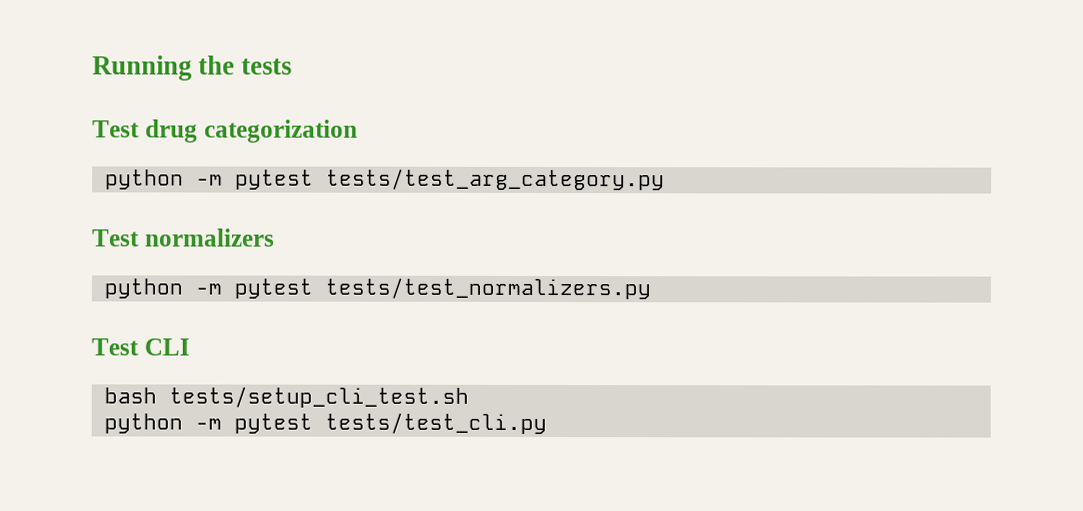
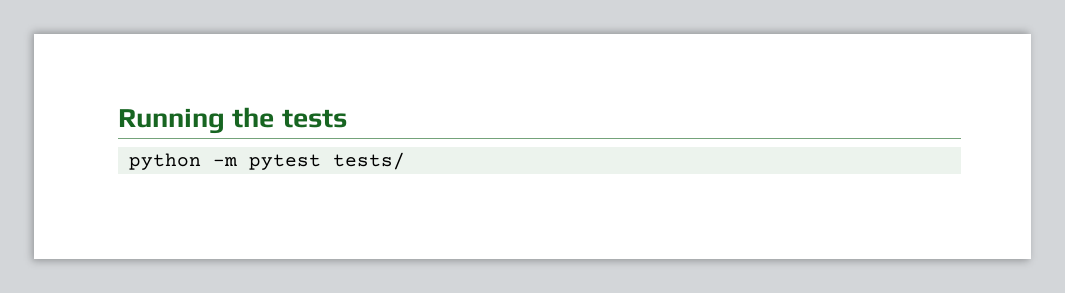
[92,119,358,143] [104,168,665,191] [92,228,275,247] [103,277,651,300] [91,338,190,356] [103,386,469,408] [103,412,547,435] // Test drug categorization // python -m pytest tests/test_arg_category.py // Test normalizers // python -m pytest tests/test_normalizers.py // Test CLI // bash tests/setup_cli_test.sh // python -m pytest tests/test_cli.py -> [128,152,405,170] // python -m pytest tests/

